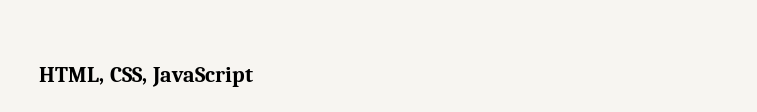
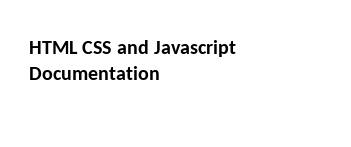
[39,67,253,87] HTML, CSS, JavaScript -> [29,40,237,57] [29,66,160,80] HTML CSS and Javascript Documentation

